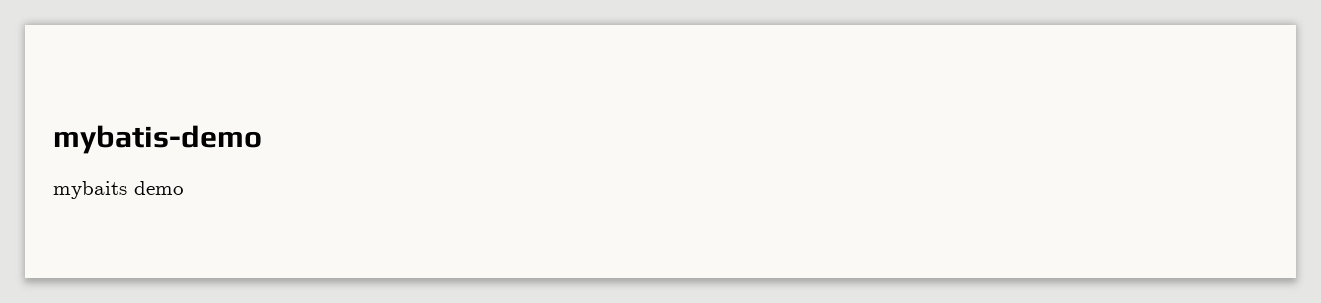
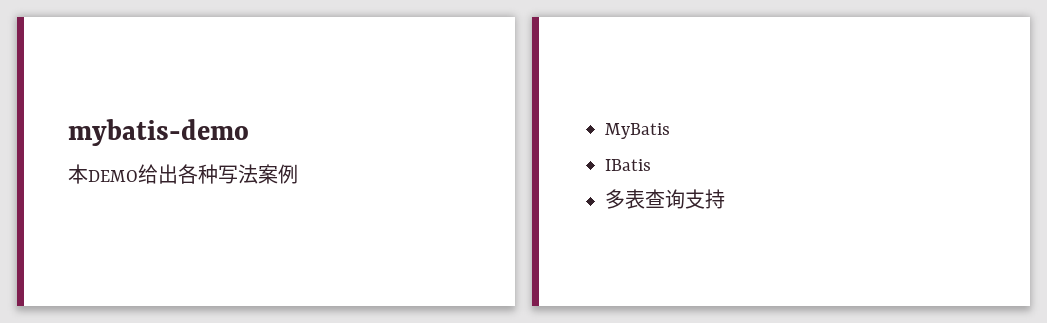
[53,181,184,199] mybaits demo -> [68,164,298,184] [605,123,670,139] [605,159,651,171] [605,189,725,209] 本DEMO给出各种写法案例 // MyBatis // IBatis // 多表查询支持

